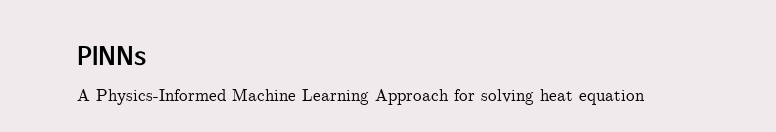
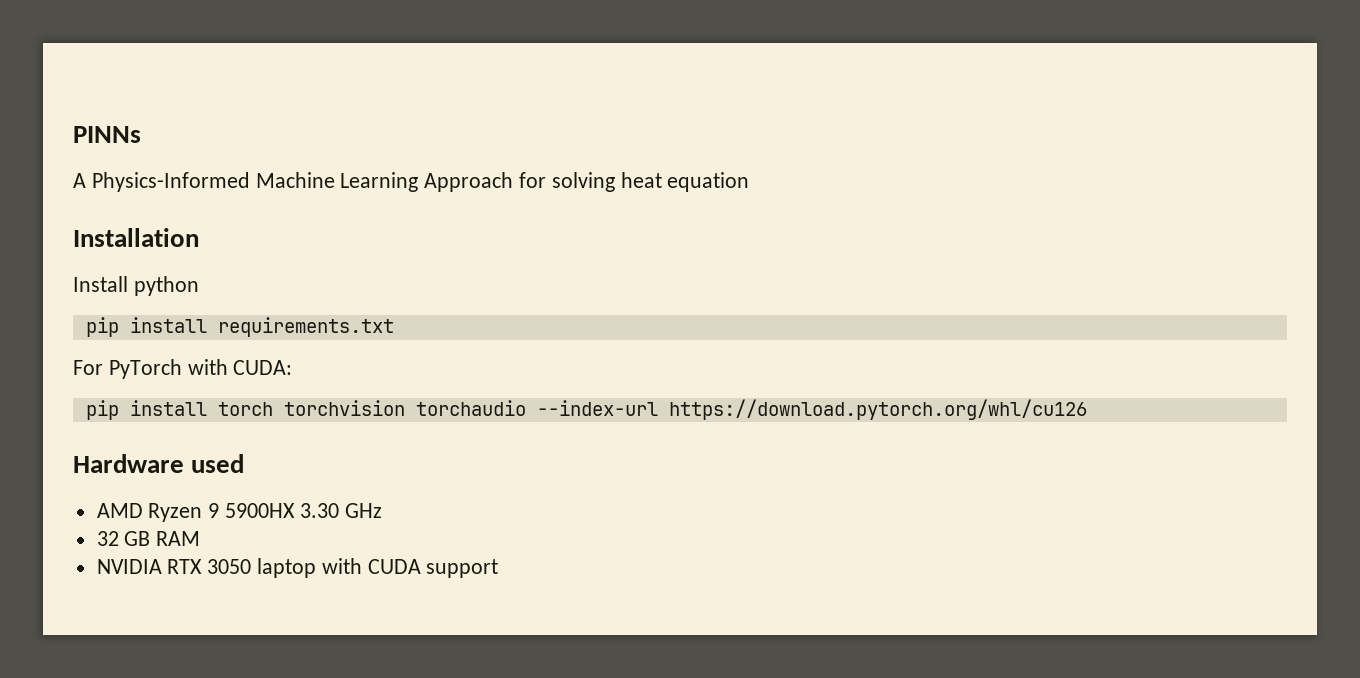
(645, 97) none -> [73,228,199,247] [73,276,199,296] [85,317,394,337] [73,359,293,379] [85,399,1087,420] [73,454,245,473] [96,503,382,522] [96,531,201,546] [96,558,499,578] // Installation // Install python // pip install requirements.txt // For PyTorch with CUDA: // pip install torch torchvision torchaudio --index-url https://download.pytorch.org/whl/cu126 // Hardware used // AMD Ryzen 9 5900HX 3.30 GHz // 32 GB RAM // NVIDIA RTX 3050 laptop with CUDA support

